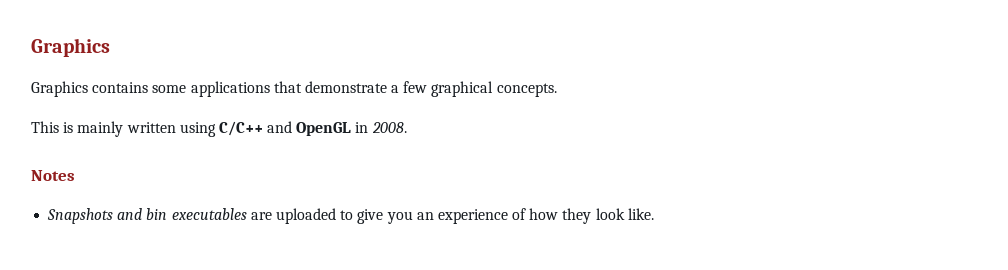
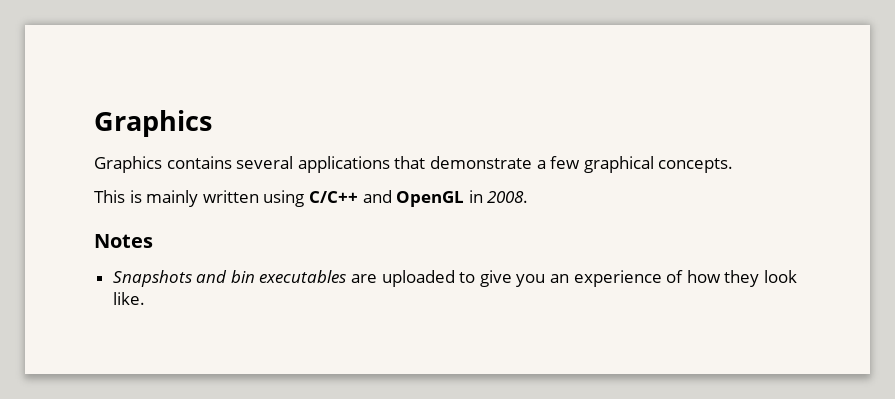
[152,85,187,93] some -> [236,156,294,169] several

